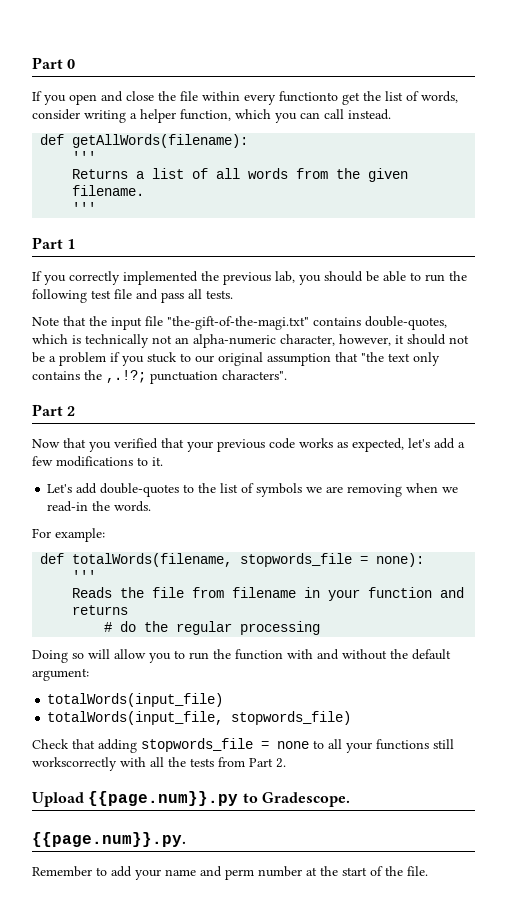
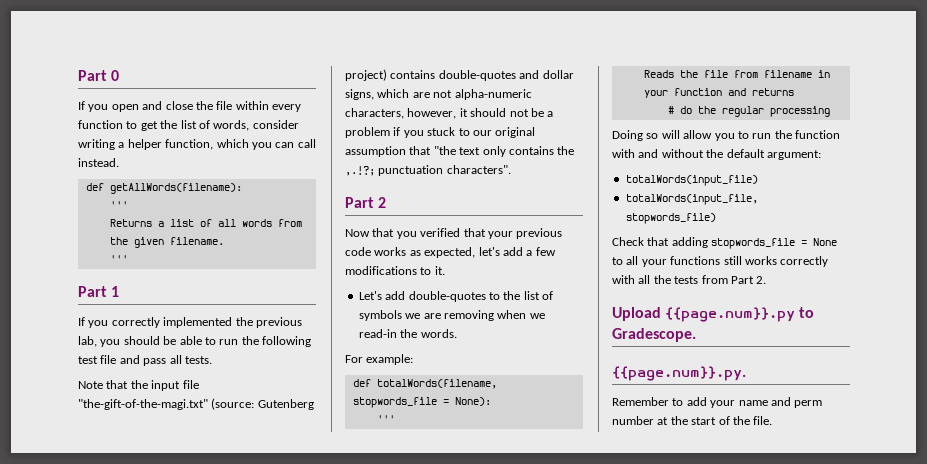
[279,91,338,102] functionto -> [78,120,138,129] function to
[313,316,447,330] [32,334,335,348] contains double-quotes, which is technically not an alpha-numeric character, -> [211,398,314,410] [345,69,574,81] [345,89,532,100] [345,108,404,119] (source: Gutenberg project) contains double-quotes and dollar signs, which are not alpha-numeric characters,
[376,553,425,567] none): -> [454,397,491,406] None):
[261,741,309,749] = none -> [801,238,838,246] = None
[32,757,117,771] workscorrectly -> [744,256,829,267] works correctly

